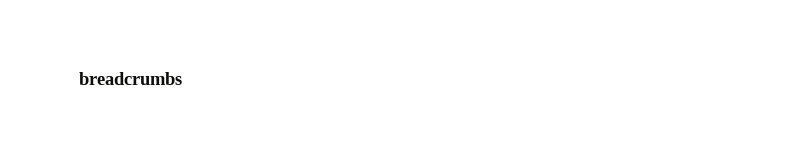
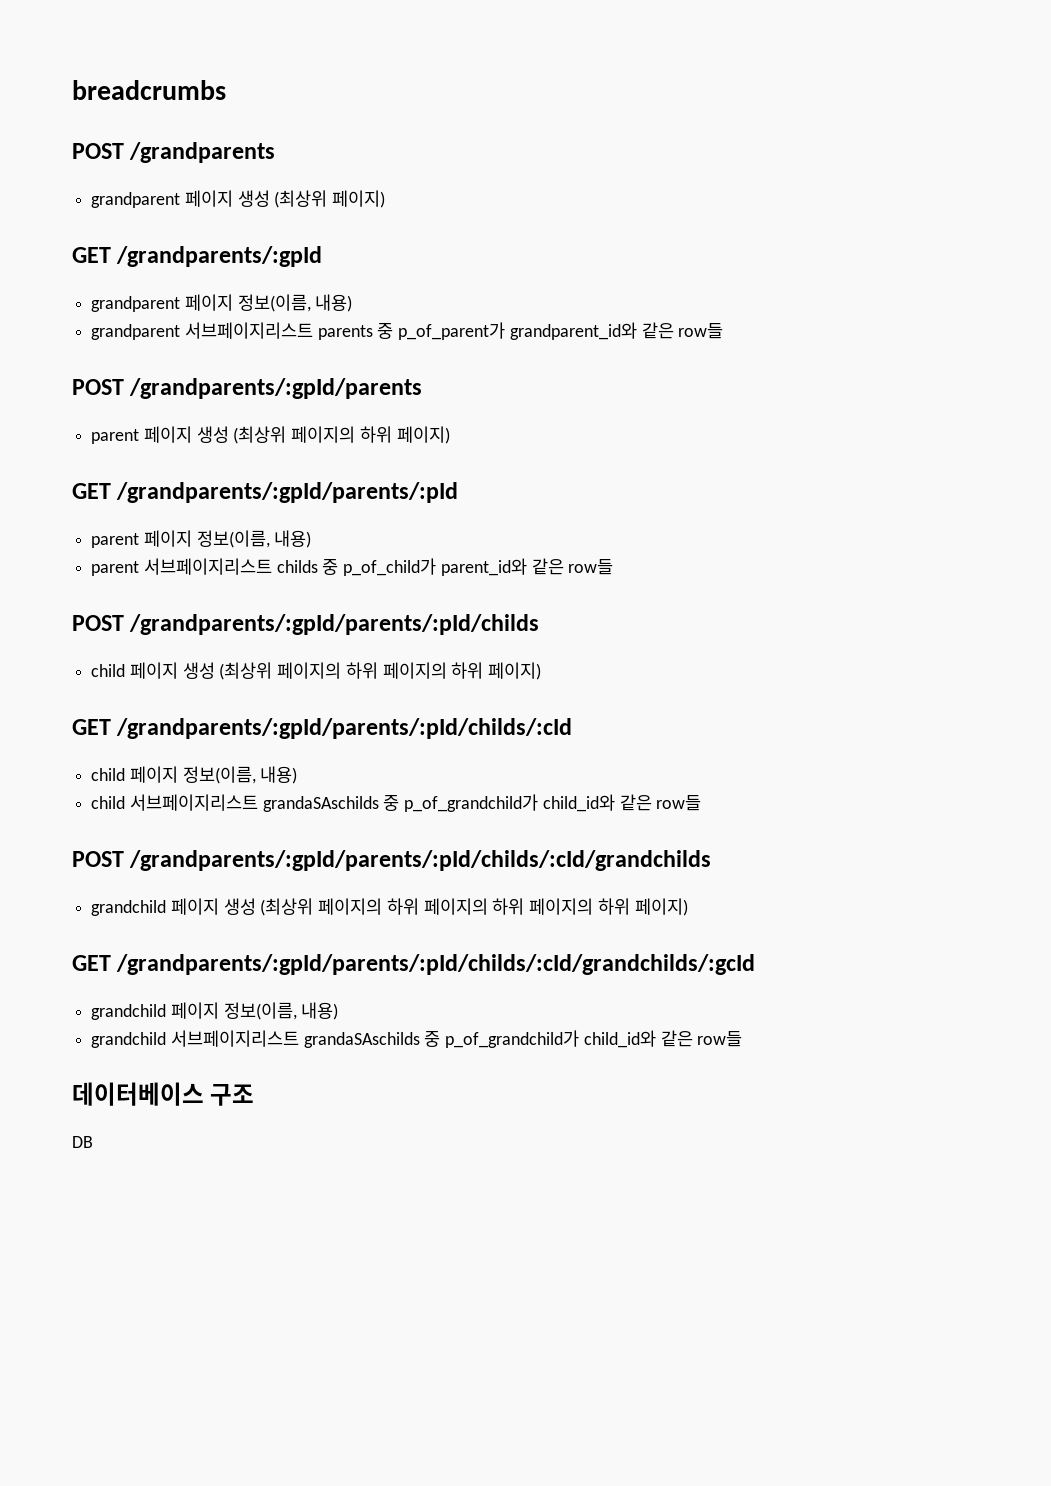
(182, 78) none -> [72,142,276,163] [91,190,386,208] [72,246,323,267] [91,294,353,312] [91,322,724,340] [72,378,423,399] [91,426,450,444] [72,482,459,503] [91,530,312,548] [91,558,614,576] [72,614,540,635] [91,662,542,680] [72,718,573,739] [91,766,298,784] [91,794,702,812] [72,850,712,871] [91,898,688,916] [72,954,756,975] [91,1002,339,1020] [91,1030,743,1048] [72,1082,255,1106] [72,1136,93,1148] // POST /grandparents // grandparent 페이지 생성 (최상위 페이지) // GET /grandparents/:gpId // grandparent 페이지 정보(이름, 내용) // grandparent 서브페이지리스트 parents 중 p_of_parent가 grandparent_id와 같은 row들 // POST /grandparents/:gpId/parents // parent 페이지 생성 (최상위 페이지의 하위 페이지) // GET /grandparents/:gpId/parents/:pId // parent 페이지 정보(이름, 내용) // parent 서브페이지리스트 childs 중 p_of_child가 parent_id와 같은 row들 // POST /grandparents/:gpId/parents/:pId/childs // child 페이지 생성 (최상위 페이지의 하위 페이지의 하위 페이지) // GET /grandparents/:gpId/parents/:pId/childs/:cId // child 페이지 정보(이름, 내용) // child 서브페이지리스트 grandaSAschilds 중 p_of_grandchild가 child_id와 같은 row들 // POST /grandparents/:gpId/parents/:pId/childs/:cId/grandchilds // grandchild 페이지 생성 (최상위 페이지의 하위 페이지의 하위 페이지의 하위 페이지) // GET /grandparents/:gpId/parents/:pId/childs/:cId/grandchilds/:gcId // grandchild 페이지 정보(이름, 내용) // grandchild 서브페이지리스트 grandaSAschilds 중 p_of_grandchild가 child_id와 같은 row들 // 데이터베이스 구조 // DB

